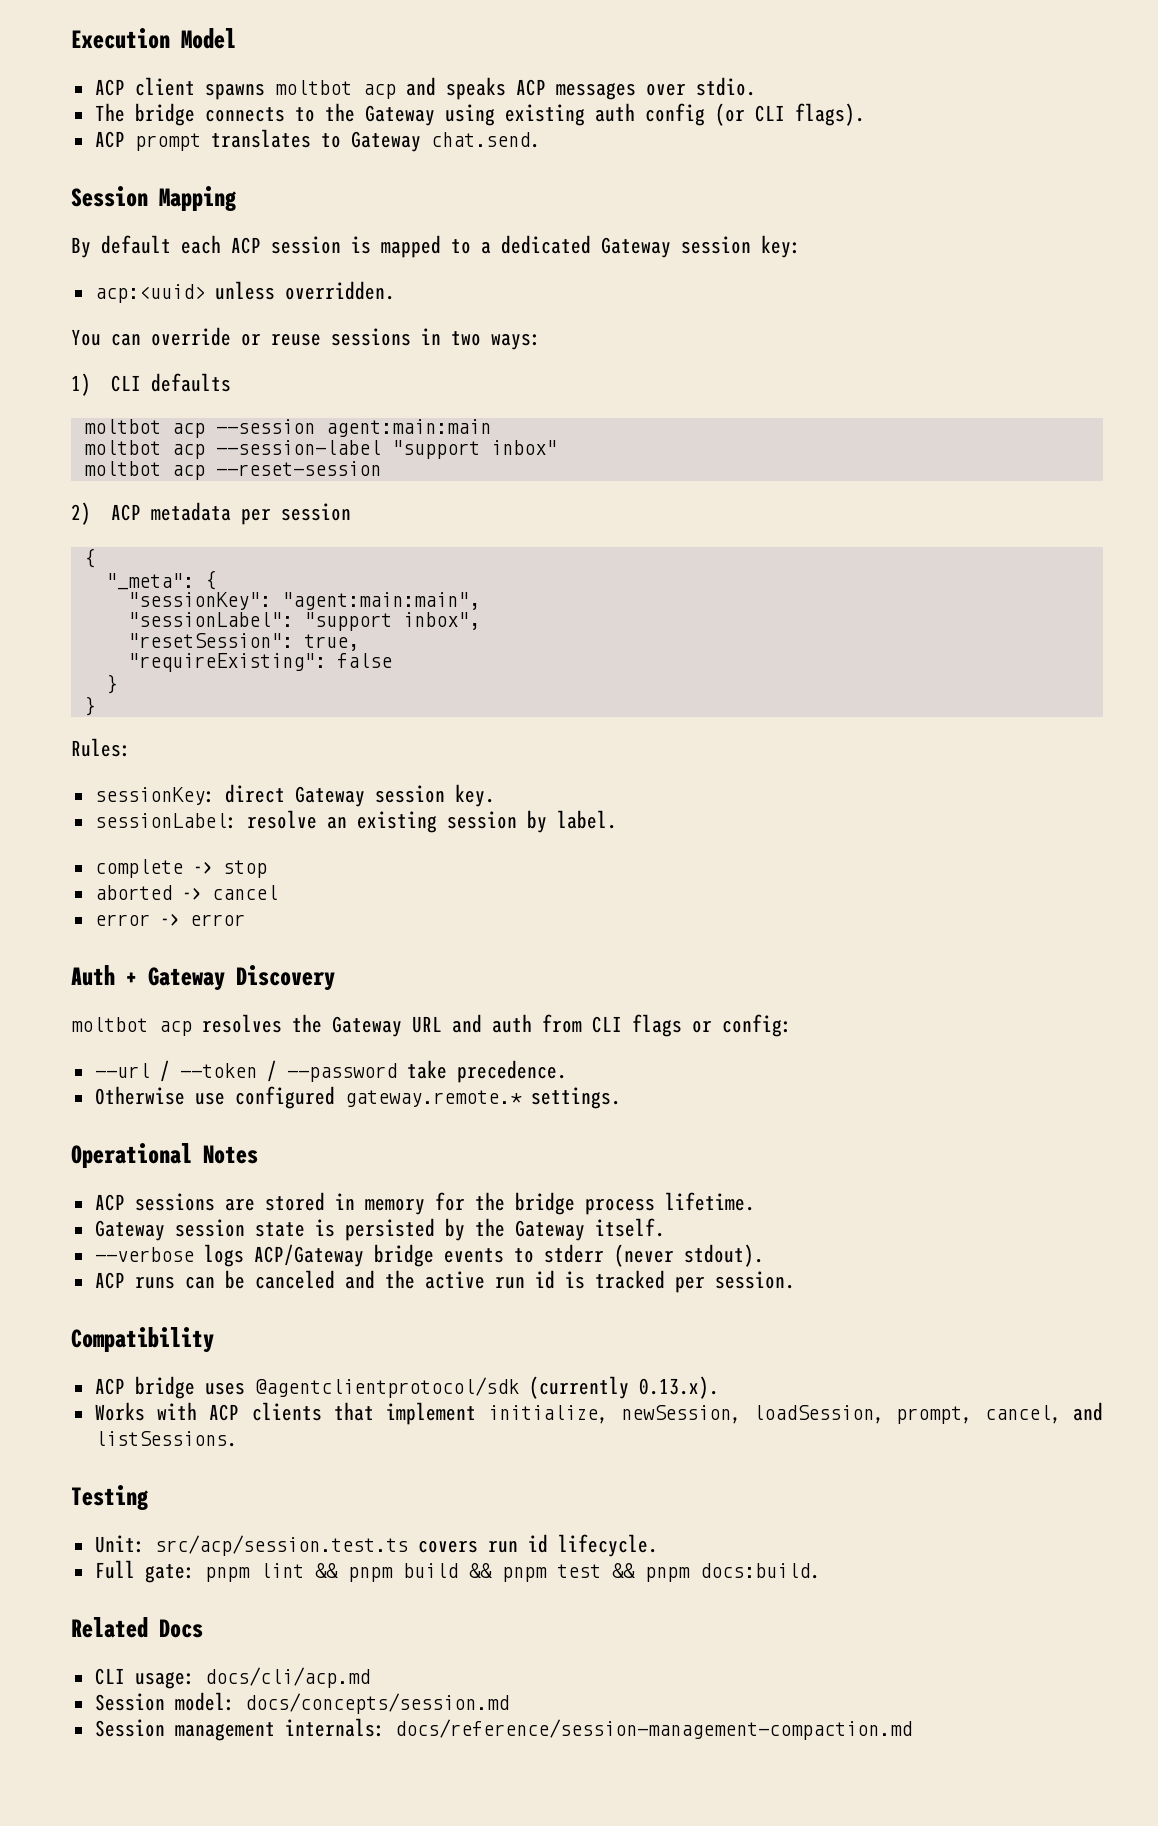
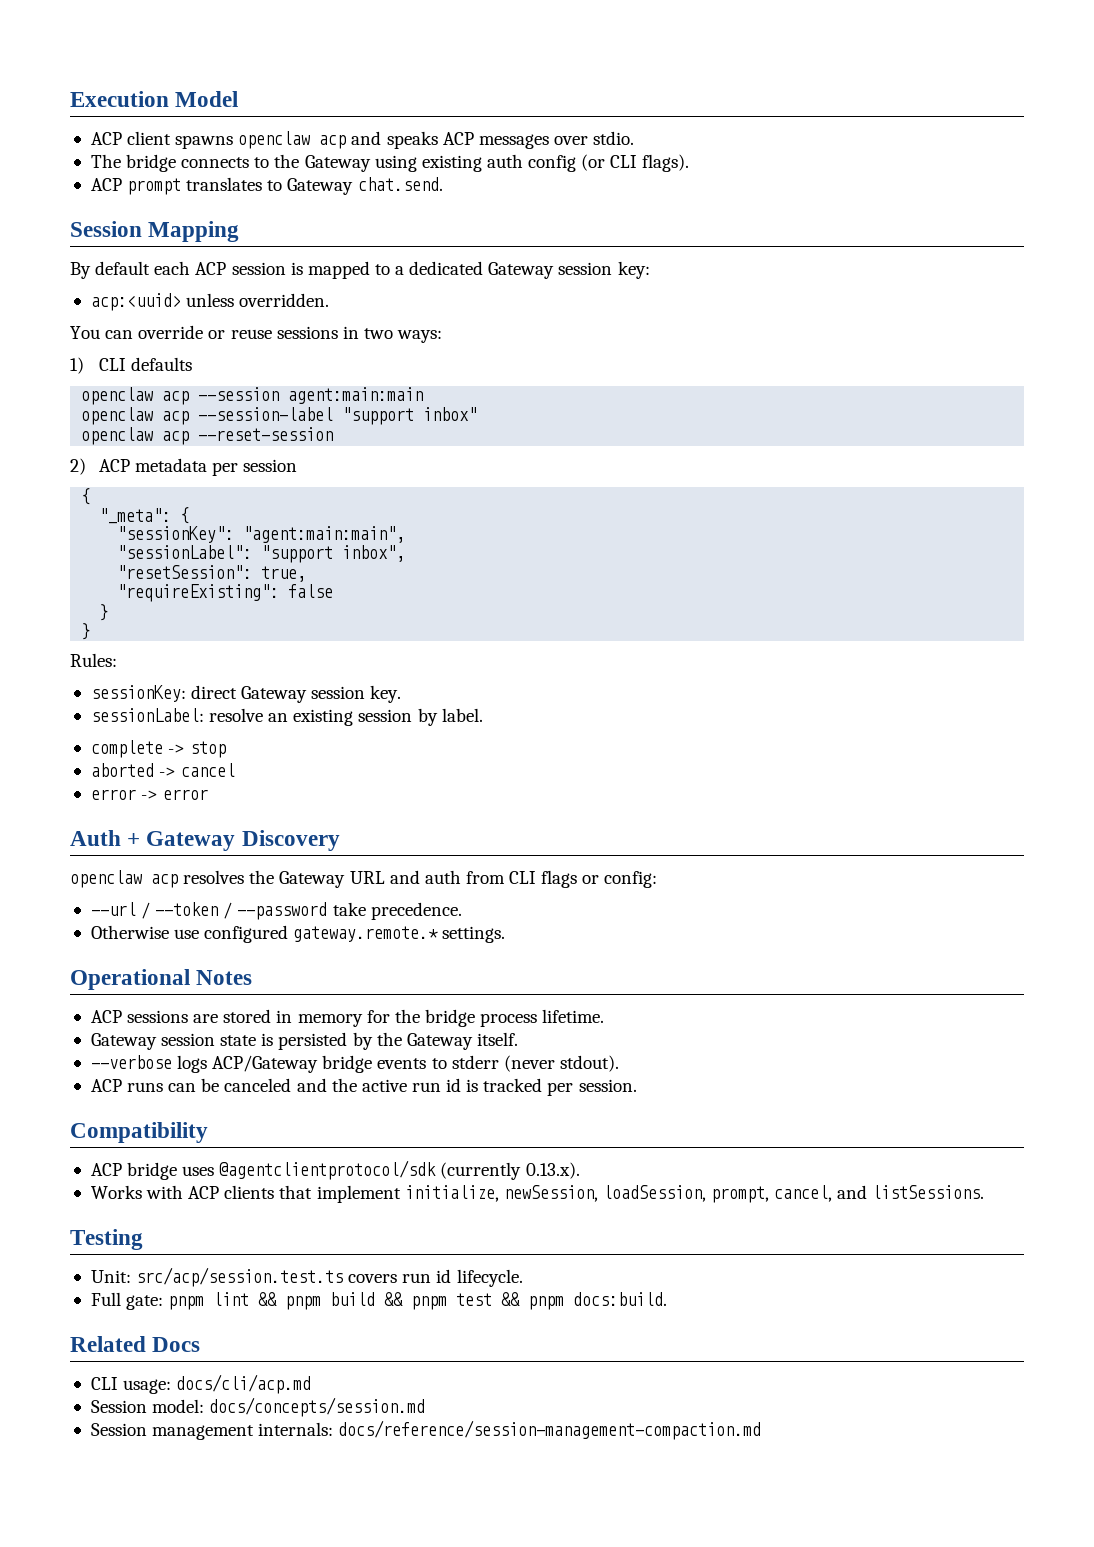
[274,80,352,95] moltbot -> [238,131,311,149] openclaw
[83,419,161,434] moltbot -> [81,387,154,405] openclaw
[83,440,161,455] moltbot -> [81,407,154,425] openclaw
[83,461,161,476] moltbot -> [81,427,154,445] openclaw
[71,1017,148,1032] moltbot -> [70,870,142,888] openclaw

